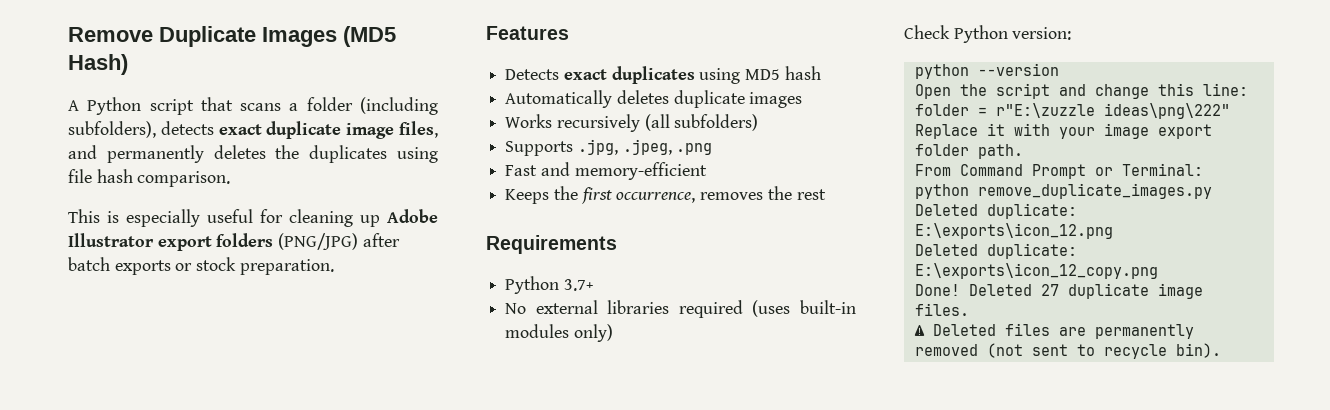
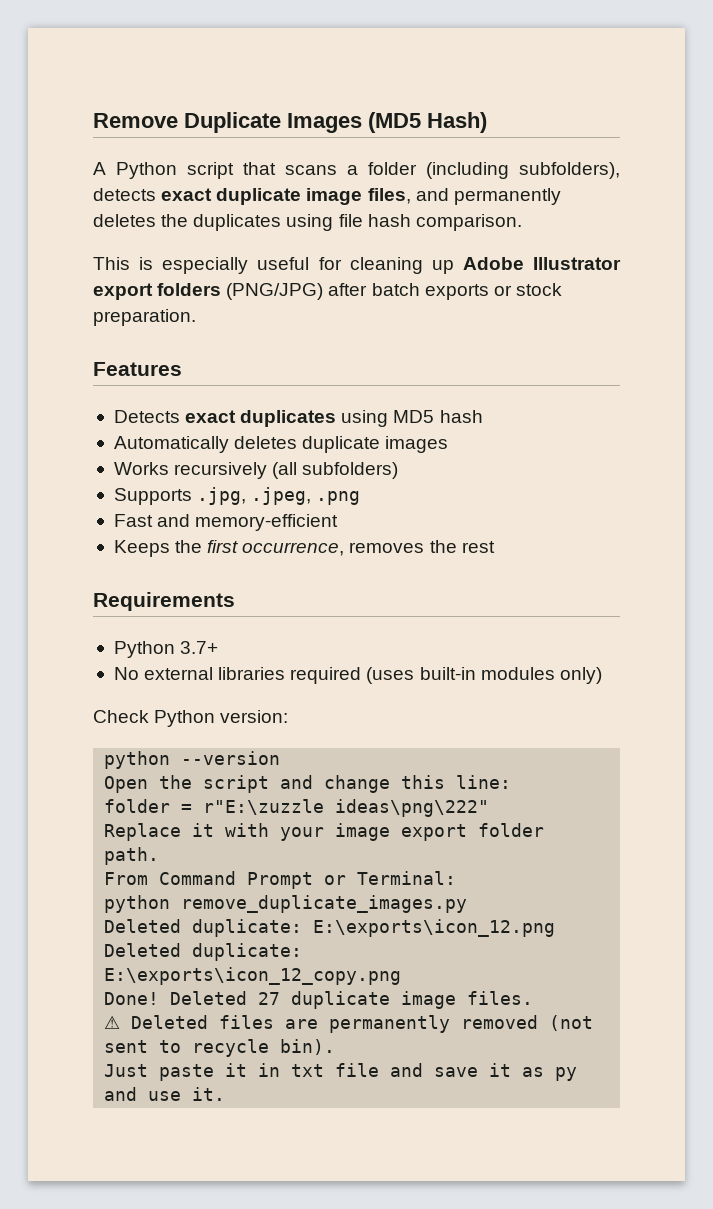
(1221, 350) none -> [104,1063,578,1081] [104,1087,226,1101] // Just paste it in txt file and save it as py and use it.

